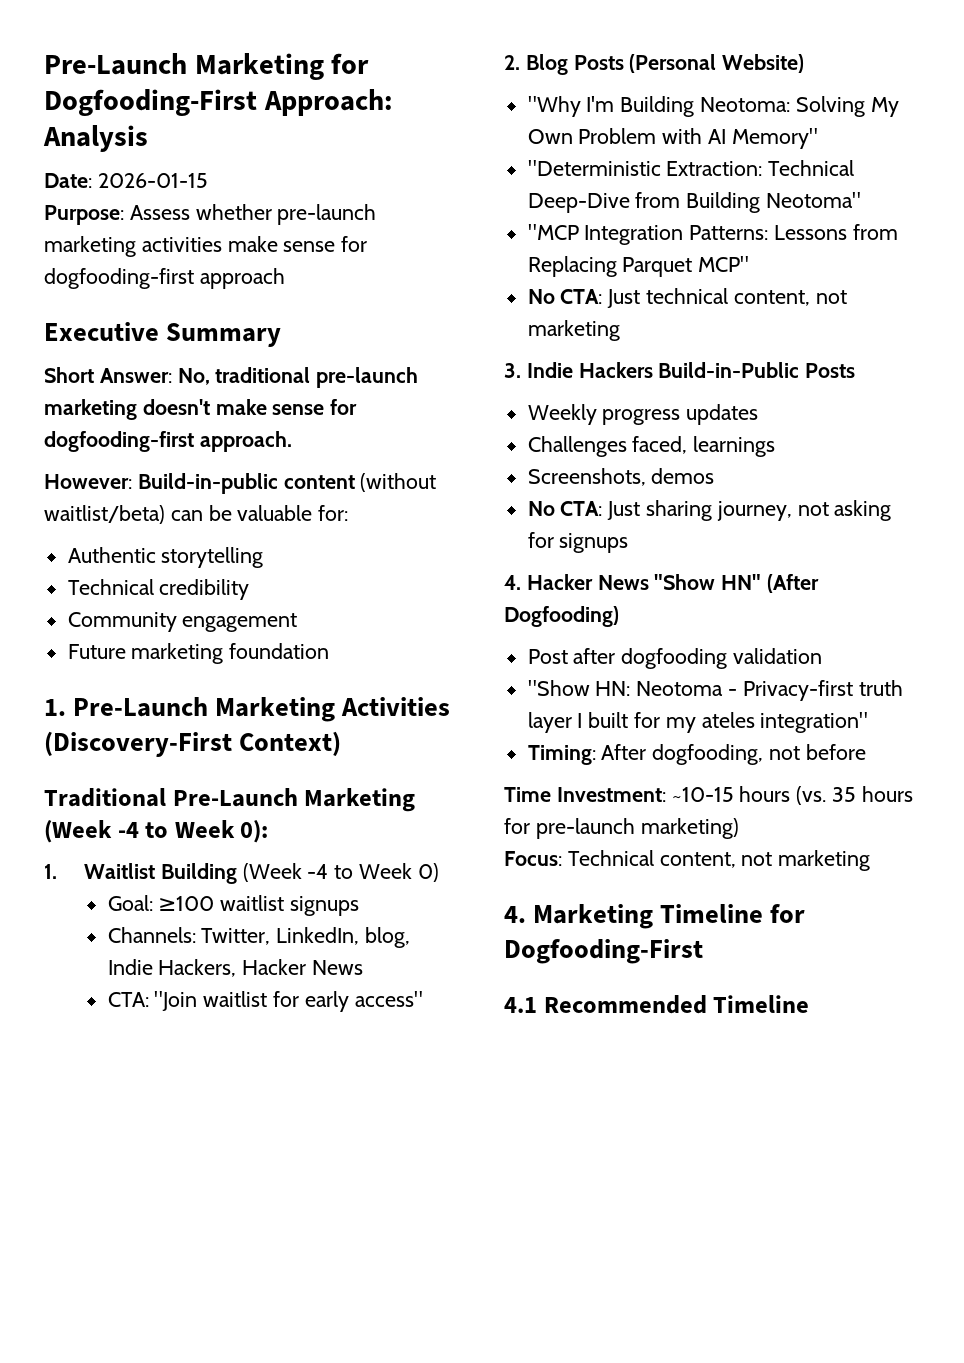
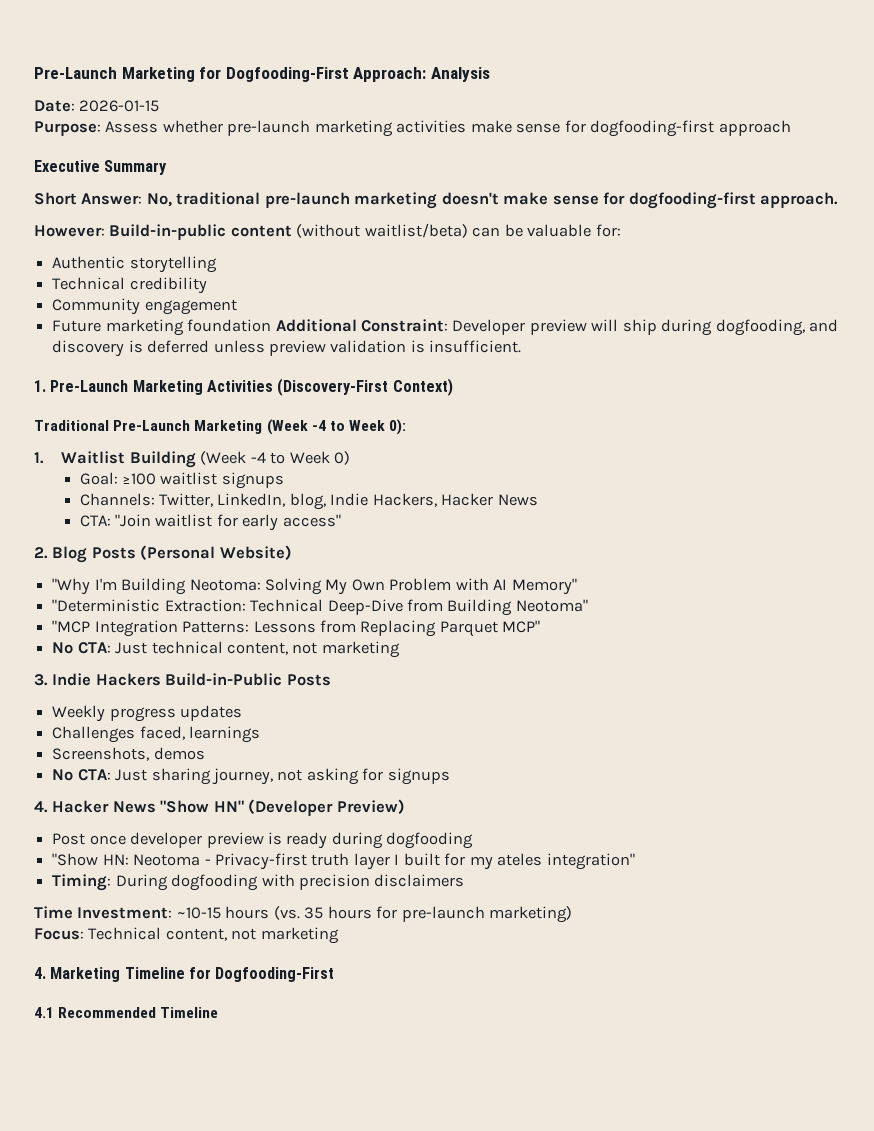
(330, 651) none -> [275,319,839,336] [52,340,522,357] Additional Constraint: Developer preview will ship during dogfooding, and discovery is deferred unless preview validation is insufficient.
[767,574,820,593] [504,606,619,627] (After Dogfooding) -> [248,799,405,816] (Developer Preview)
[573,648,823,669] after dogfooding validation -> [89,832,474,849] once developer preview is ready during dogfooding
[601,744,866,765] After dogfooding, not before -> [115,874,465,891] During dogfooding with precision disclaimers

